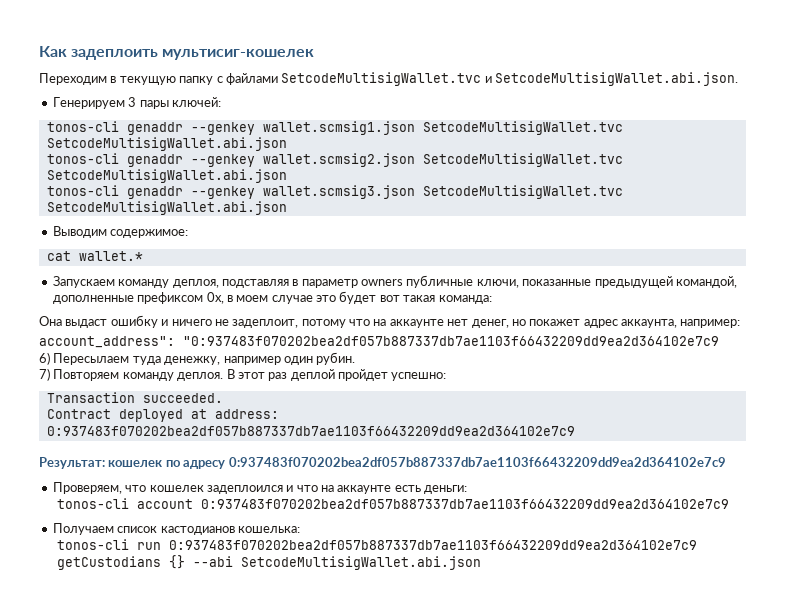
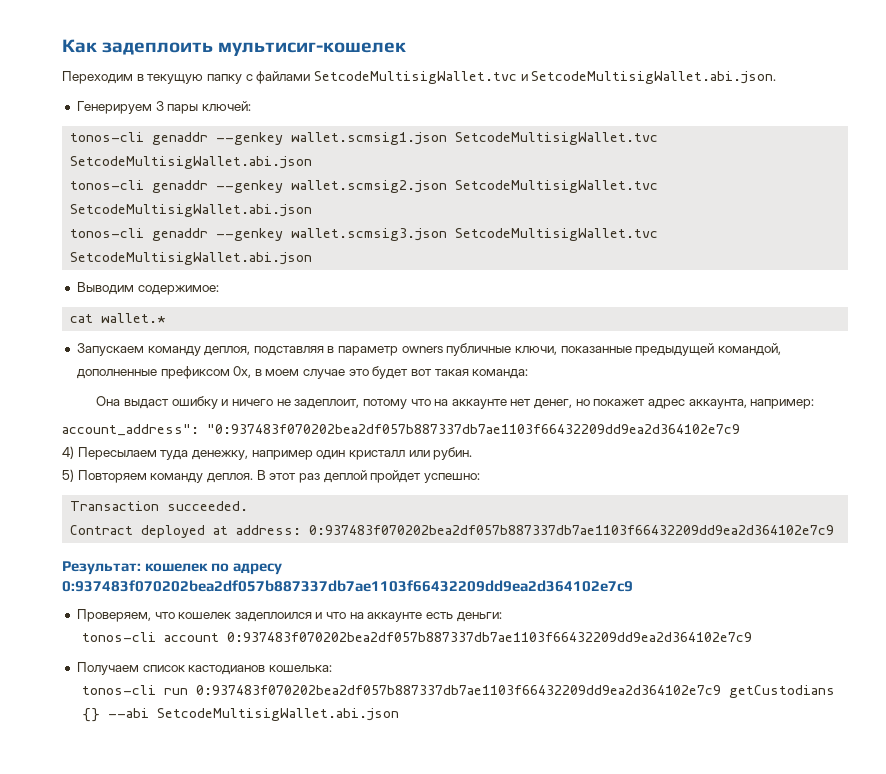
[39,352,50,365] 6) -> [62,446,74,459] 4)
(313, 360) none -> [348,450,430,460] кристалл или
[39,368,50,381] 7) -> [62,469,74,482] 5)

